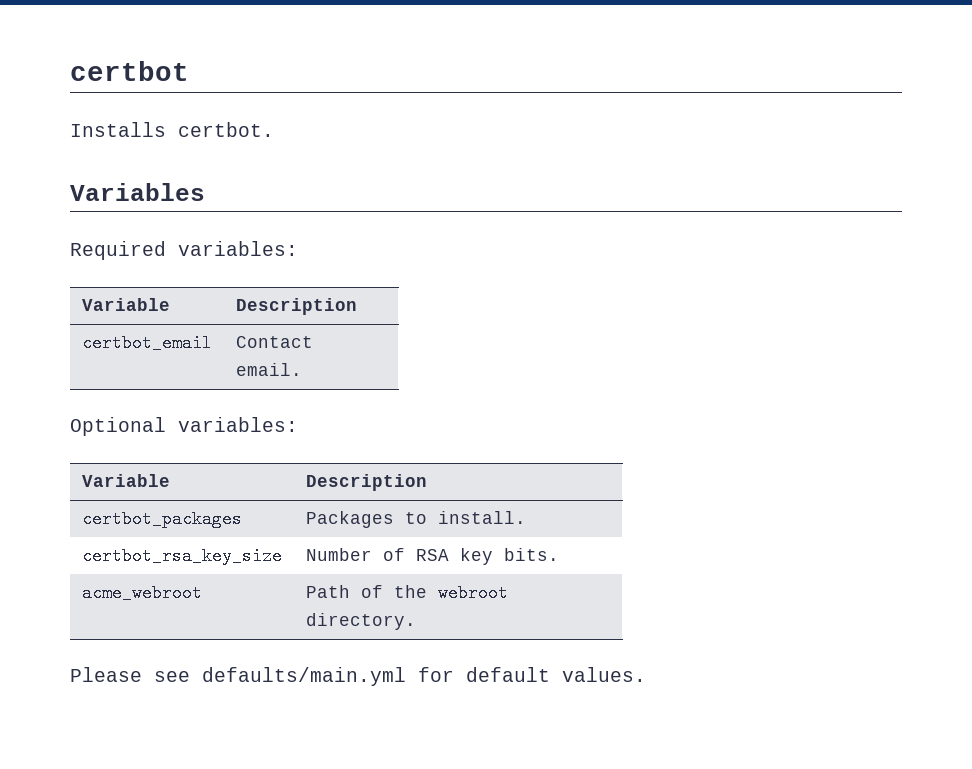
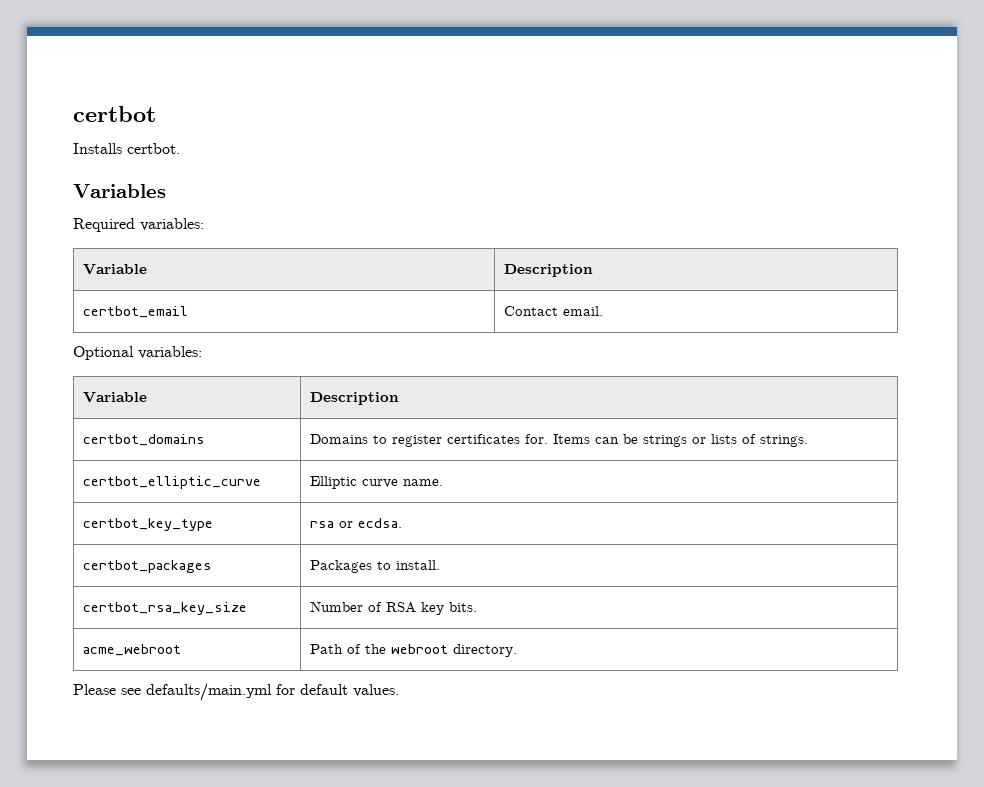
(427, 482) none -> [82,434,205,446] [309,434,808,447] [82,476,261,489] [309,476,443,489] [82,518,213,531] [309,518,402,528] // certbot_domains | Domains to register certificates for. Items can be strings or lists of strings. // certbot_elliptic_curve | Elliptic curve name. // certbot_key_type | rsa or ecdsa.

